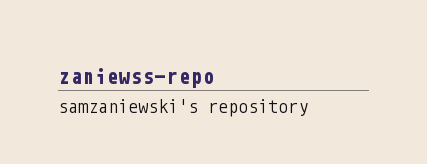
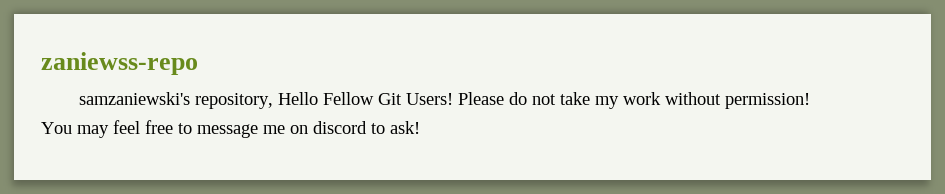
[208,99,308,117] repository -> [195,92,811,109] [41,120,420,138] repository, Hello Fellow Git Users! Please do not take my work without permission! You may feel free to message me on discord to ask!

